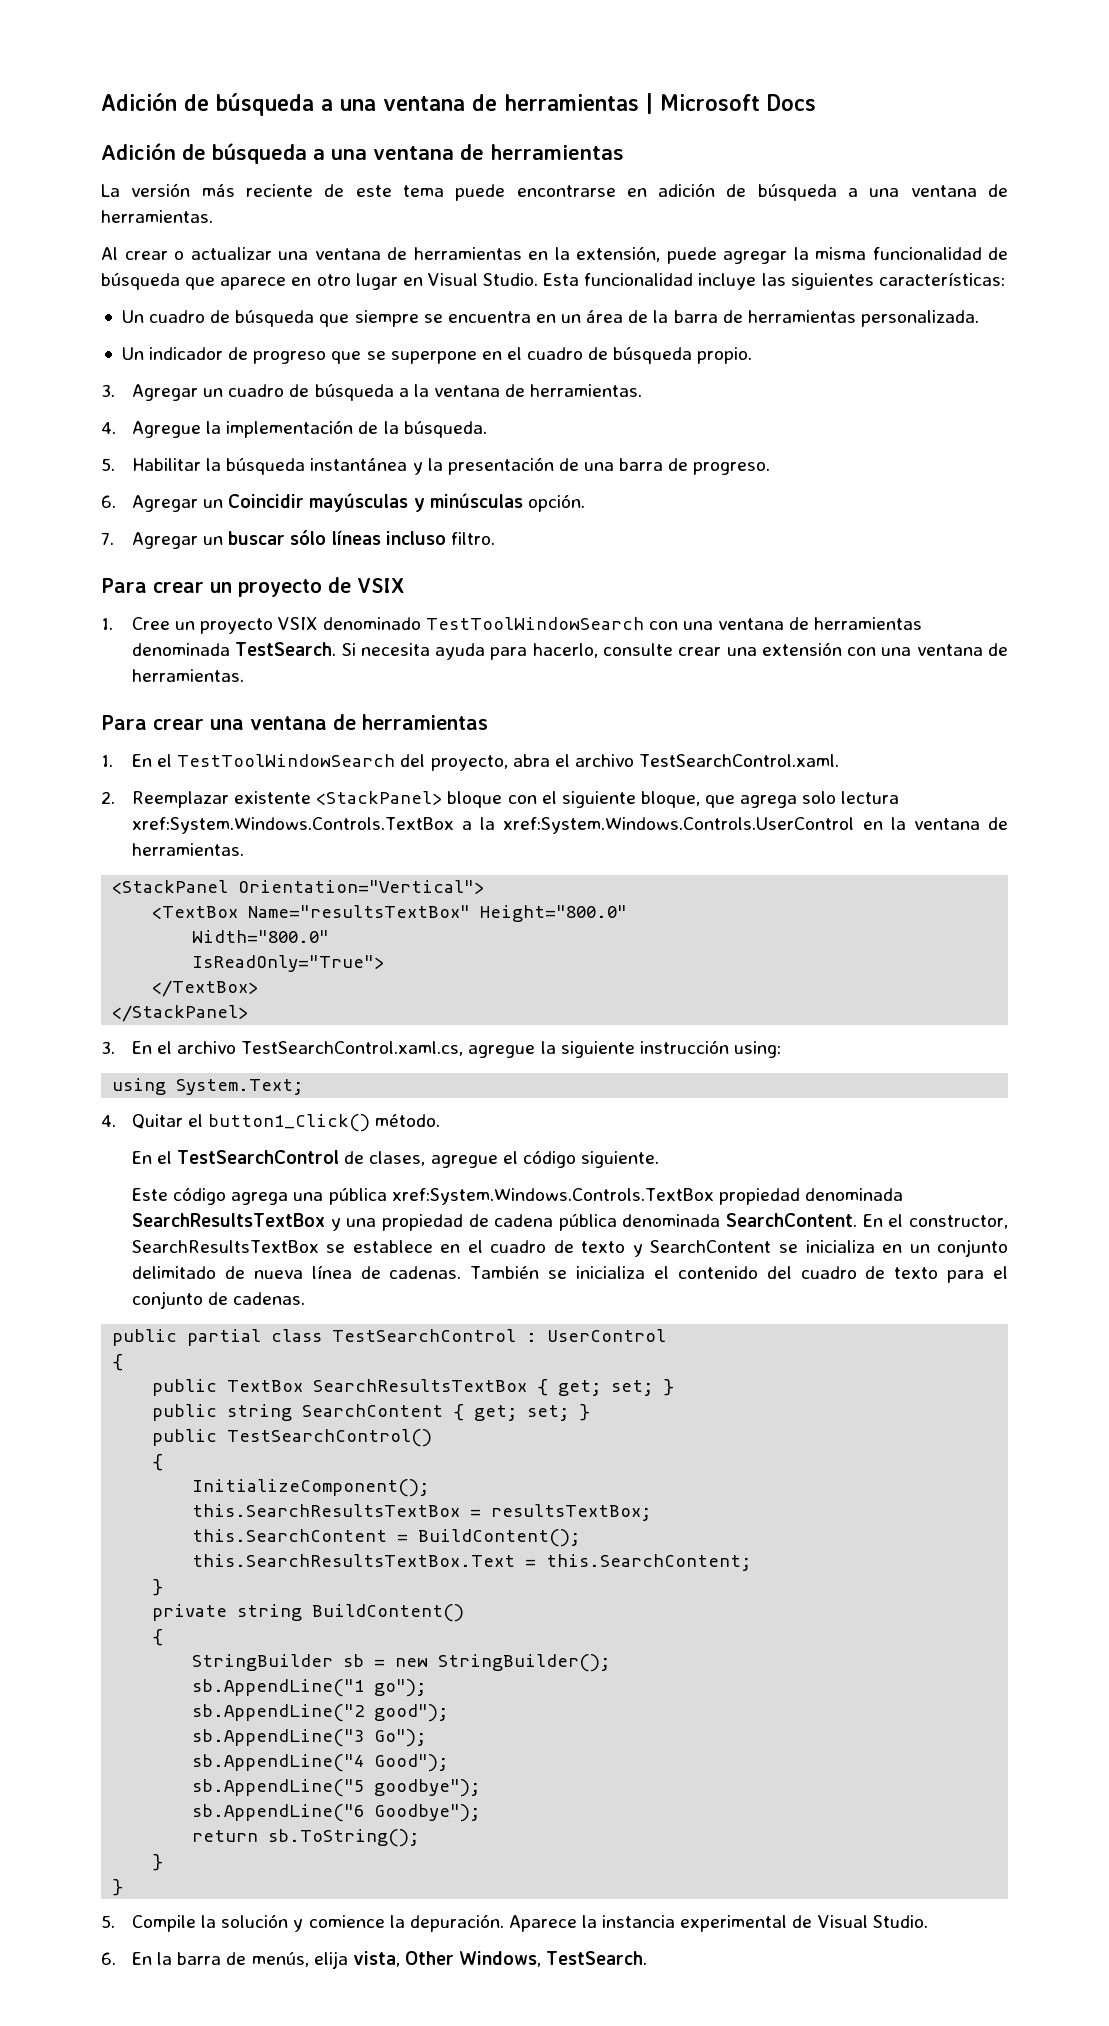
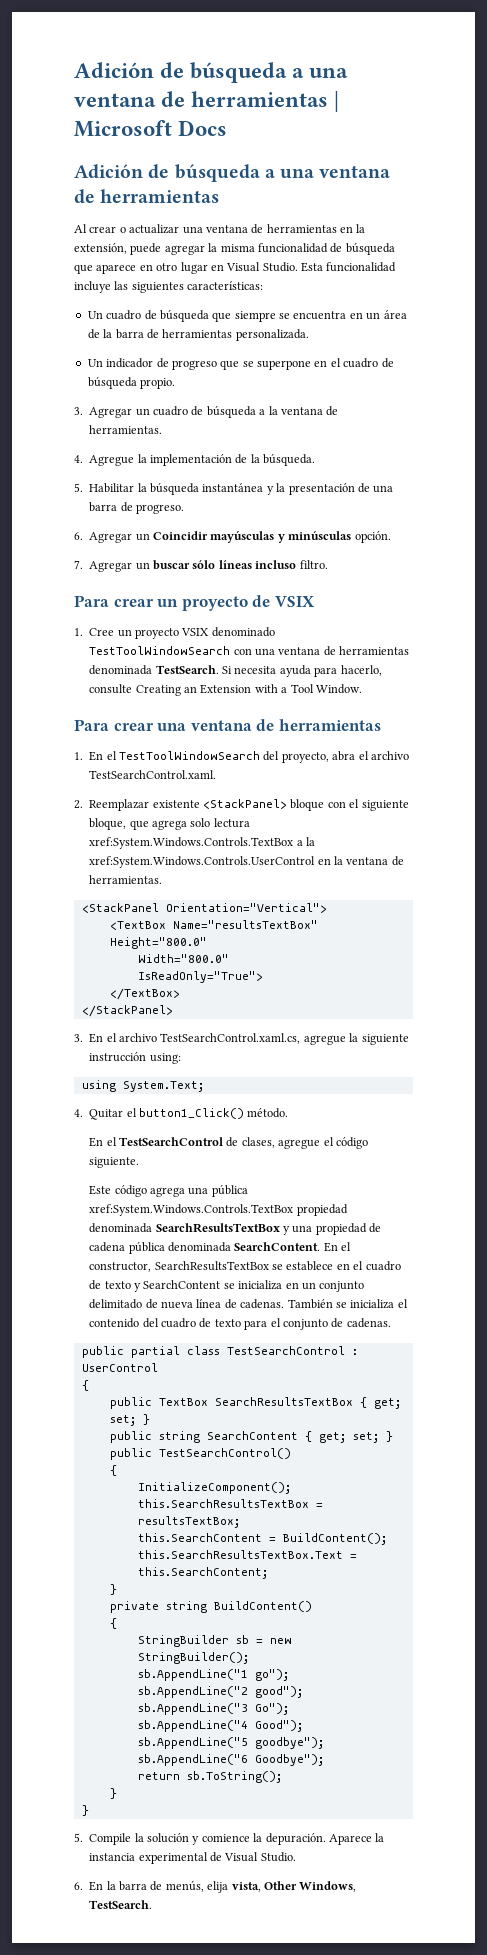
[101,183,1008,201] [101,210,213,223] // La versión más reciente de este tema puede encontrarse en adición de búsqueda a una ventana de herramientas. -> (220, 196) none
[678,642,1008,656] [131,669,244,682] crear una extensión con una ventana de herramientas. -> [135,684,362,696] Creating an Extension with a Tool Window.

